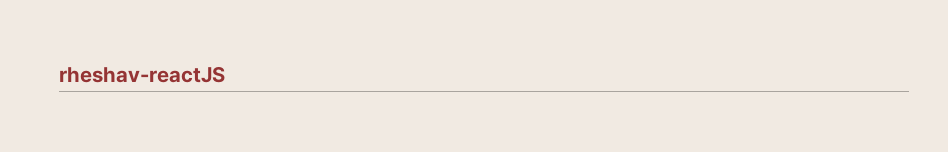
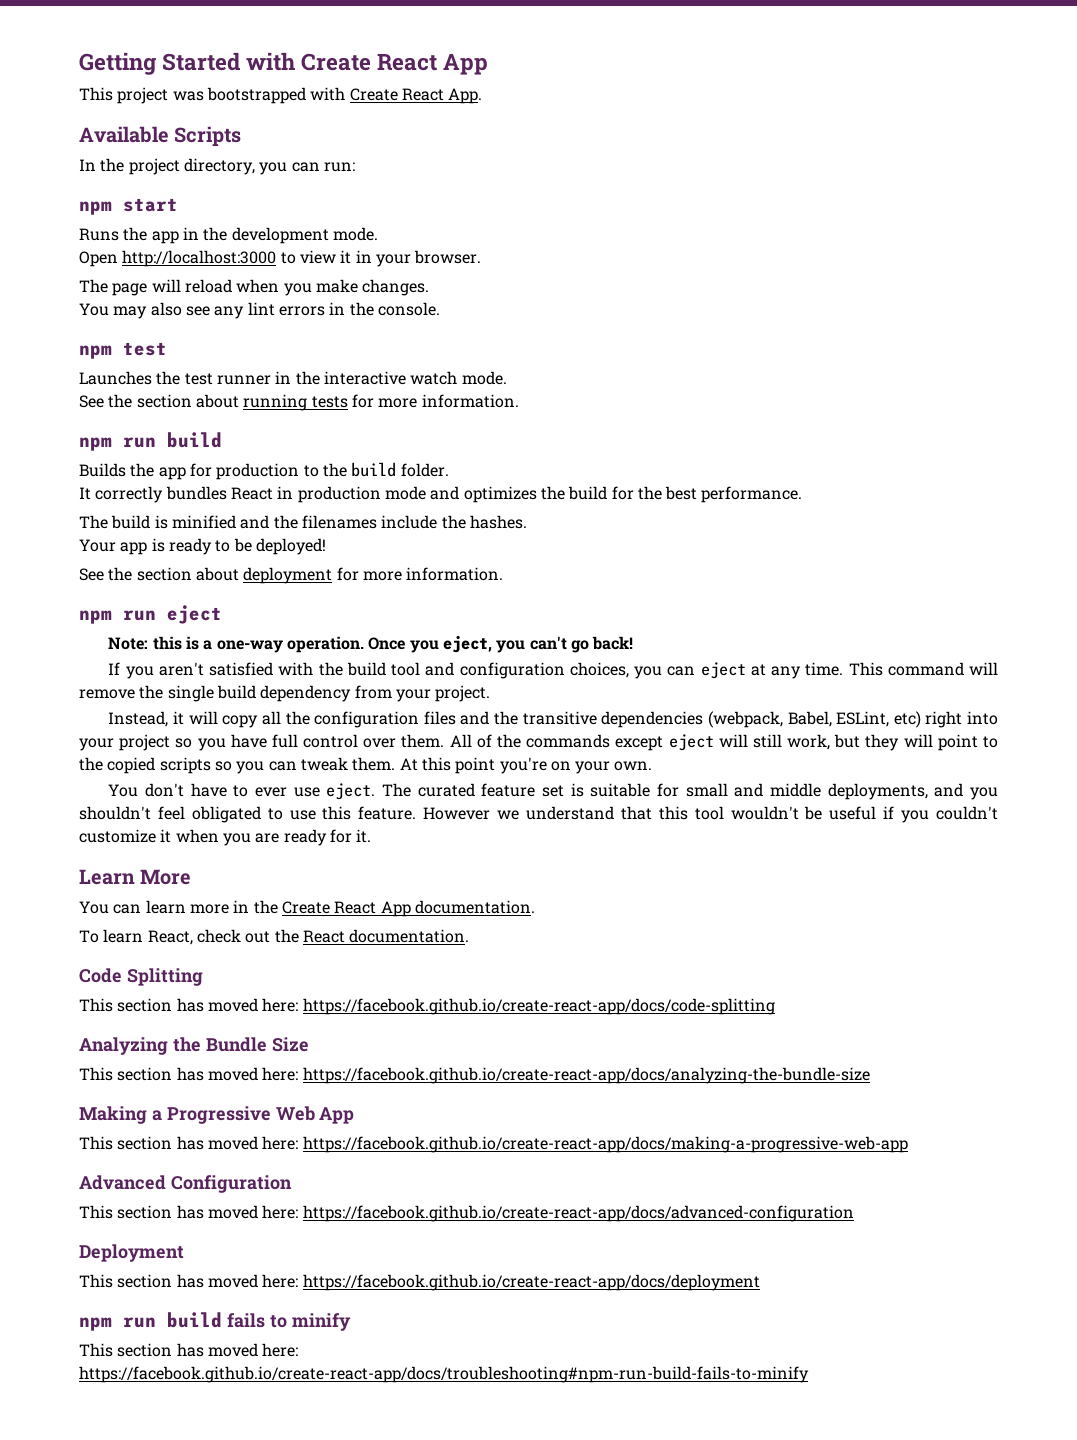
[59,66,225,83] rheshav-reactJS -> [79,52,489,75] [79,87,483,104] [79,126,242,147] [79,158,355,175] [79,198,178,215] [79,227,378,244] [79,250,482,267] [79,279,430,296] [79,302,440,319] [79,342,167,359] [79,371,507,385] [79,394,519,411] [79,432,222,451] [79,462,449,480] [79,486,803,503] [79,515,527,529] [79,538,326,555] [79,567,504,584] [79,605,222,624] [108,635,634,653] [108,662,999,679] [79,685,491,702] [108,711,998,728] [79,734,998,751] [79,757,653,774] [108,783,998,800] [79,806,999,823] [79,829,372,846] [79,869,192,885] [79,900,535,917] [79,929,470,945] [79,968,203,986] [79,998,775,1015] [79,1037,309,1055] [79,1067,870,1084] [79,1106,355,1124] [79,1136,908,1153] [79,1175,292,1193] [79,1205,854,1222] [79,1244,184,1262] [79,1274,760,1291] [79,1312,351,1331] [79,1343,299,1357] [79,1366,809,1383] Getting Started with Create React App // This project was bootstrapped with Create React App. // Available Scripts // In the project directory, you can run: // npm start // Runs the app in the development mode. // Open http://localhost:3000 to view it in your browser. // The page will reload when you make changes. // You may also see any lint errors in the console. // npm test // Launches the test runner in the interactive watch mode. // See the section about running tests for more information. // npm run build // Builds the app for production to the build folder. // It correctly bundles React in production mode and optimizes the build for the best performance. // The build is minified and the filenames include the hashes. // Your app is ready to be deployed! // See the section about deployment for more information. // npm run eject // Note: this is a one-way operation. Once you eject, you can't go back! // If you aren't satisfied with the build tool and configuration choices, you can eject at any time. This command will remove the single build dependency from your project. // Instead, it will copy all the configuration files and the transitive dependencies (webpack, Babel, ESLint, etc) right into your project so you have full control over them. All of the commands except eject will still work, but they will point to the copied scripts so you can tweak them. At this point you're on your own. // You don't have to ever use eject. The curated feature set is suitable for small and middle deployments, and you shouldn't feel obligated to use this feature. However we understand that this tool wouldn't be useful if you couldn't customize it when you are ready for it. // Learn More // You can learn more in the Create React App documentation. // To learn React, check out the React documentation. // Code Splitting // This section has moved here: https://facebook.github.io/create-react-app/docs/code-splitting // Analyzing the Bundle Size // This section has moved here: https://facebook.github.io/create-react-app/docs/analyzing-the-bundle-size // Making a Progressive Web App // This section has moved here: https://facebook.github.io/create-react-app/docs/making-a-progressive-web-app // Advanced Configuration // This section has moved here: https://facebook.github.io/create-react-app/docs/advanced-configuration // Deployment // This section has moved here: https://facebook.github.io/create-react-app/docs/deployment // npm run build fails to minify // This section has moved here: https://facebook.github.io/create-react-app/docs/troubleshooting#npm-run-build-fails-to-minify

